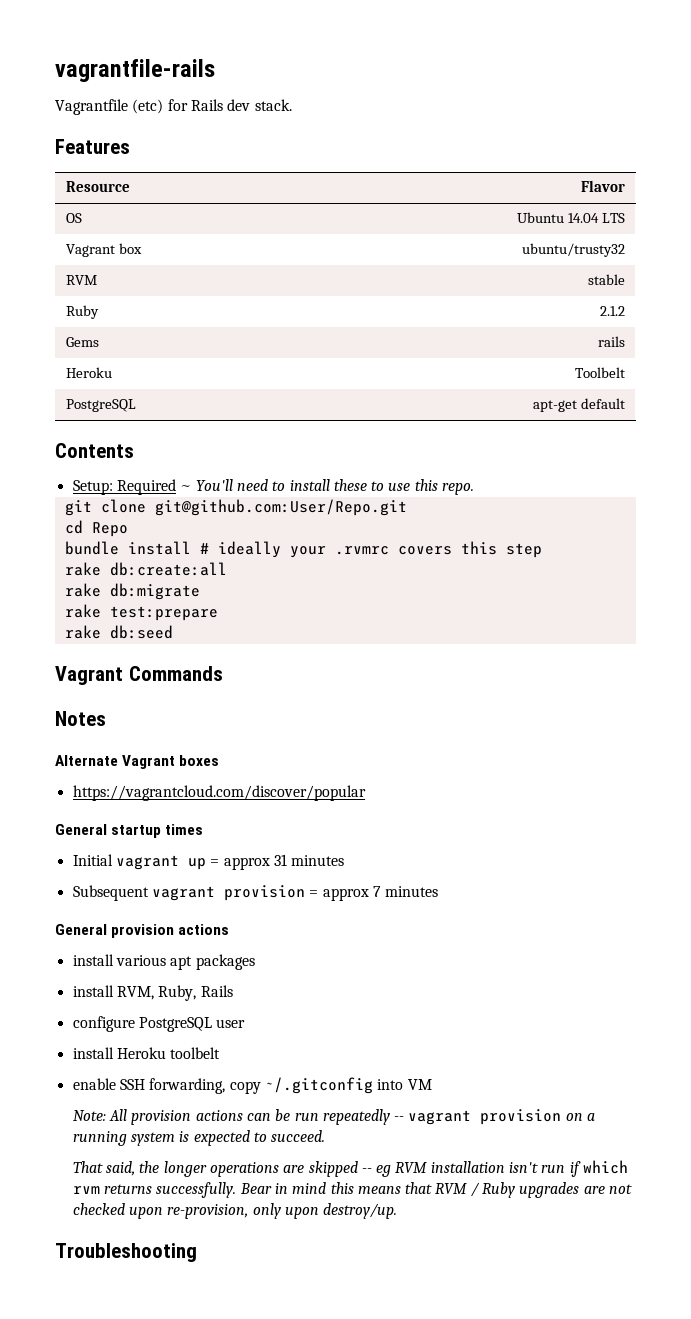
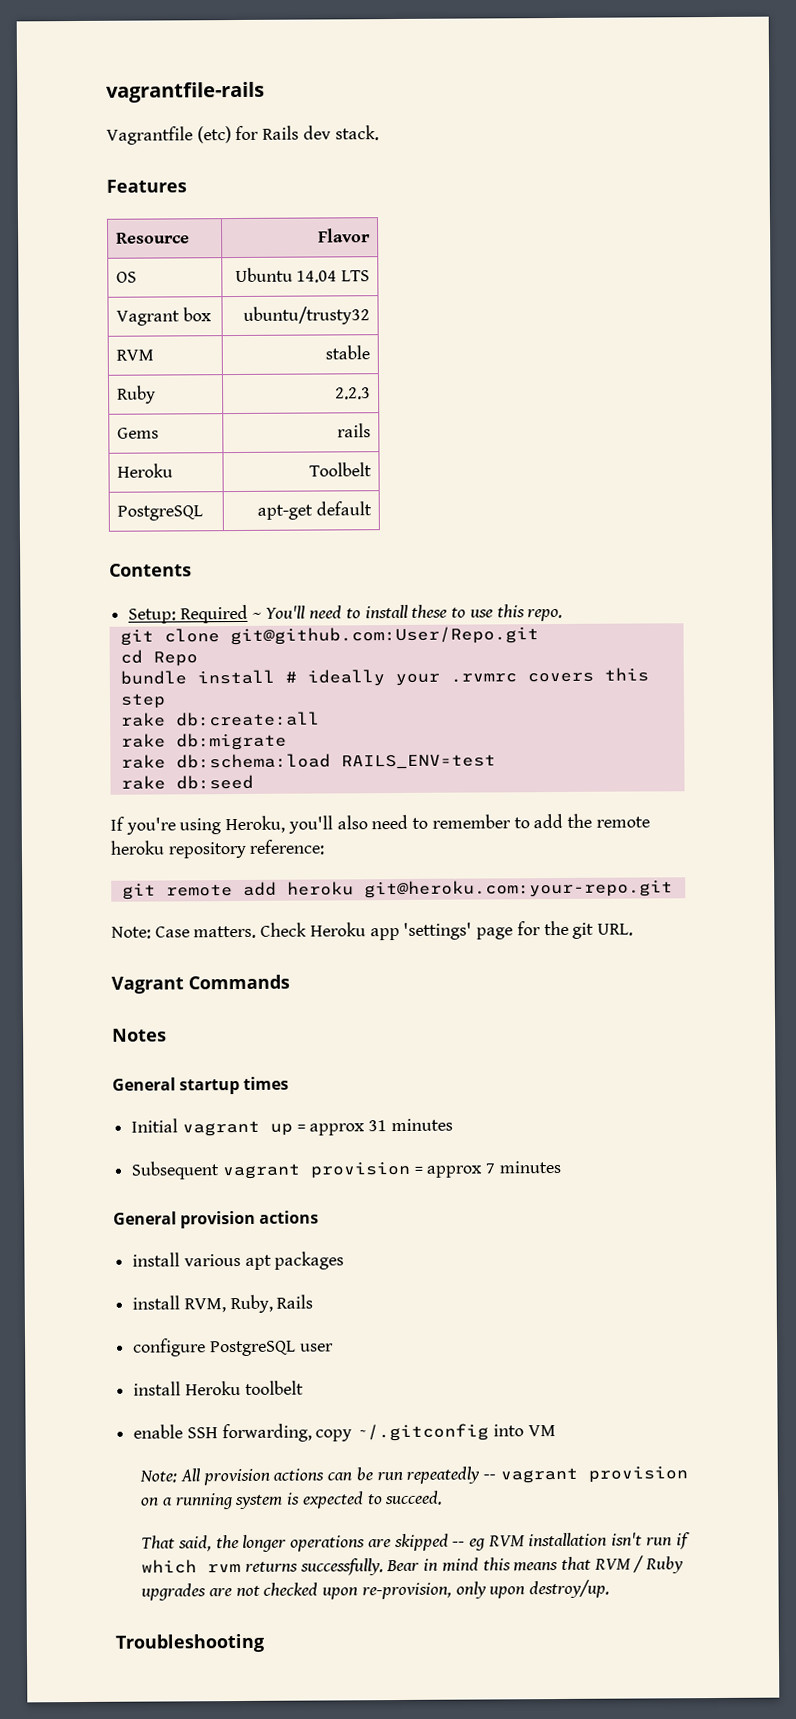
[600,306,626,316] 2.1.2 -> [334,387,371,400] 2.2.3
[109,606,218,621] test:prepare -> [175,753,496,770] db:schema:load RAILS_ENV=test
(173, 632) none -> [110,813,650,835] [110,839,325,859] [121,879,673,900] [111,920,633,941] // If you're using Heroku, you'll also need to remember to add the remote heroku repository reference: // git remote add heroku git@heroku.com:your-repo.git // Note: Case matters. Check Heroku app 'settings' page for the git URL.
[55,755,220,769] [72,785,366,801] // Alternate Vagrant boxes // https://vagrantcloud.com/discover/popular -> (167, 1035) none

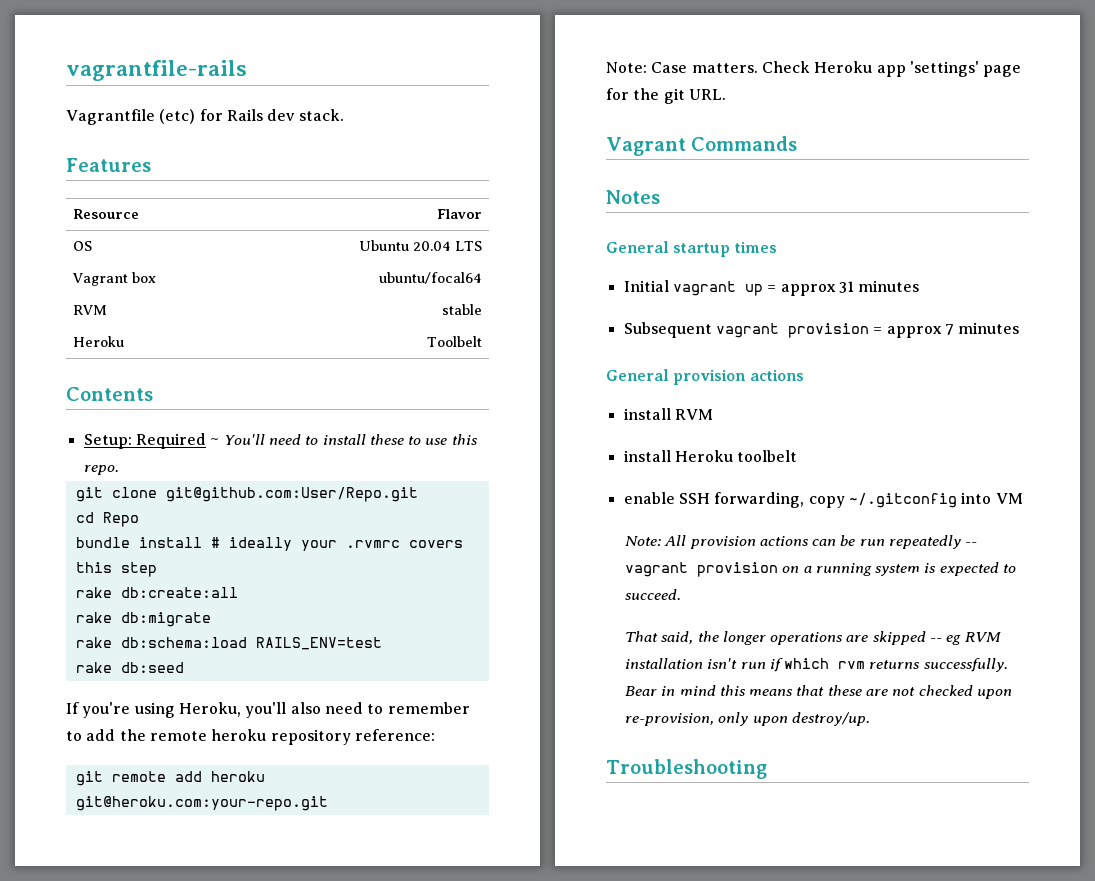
[296,270,338,283] 14.04 -> [413,241,452,251] 20.04
[242,306,370,325] ubuntu/trusty32 -> [379,272,483,284] ubuntu/focal64
[117,385,157,404] [334,387,371,400] [117,427,160,439] [336,423,371,438] // Ruby | 2.2.3 // Gems | rails -> (483, 309) none
[117,505,204,521] [257,501,372,520] // PostgreSQL | apt-get default -> (483, 341) none
[183,1251,345,1270] [132,1294,314,1314] [133,1338,334,1357] various apt packages // install RVM, Ruby, Rails // configure PostgreSQL user -> [674,409,713,420] RVM
[593,1555,685,1574] [141,1583,207,1601] RVM / Ruby upgrades -> [827,685,862,696] these

